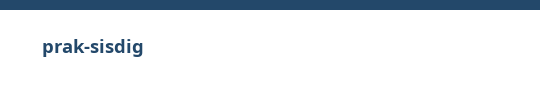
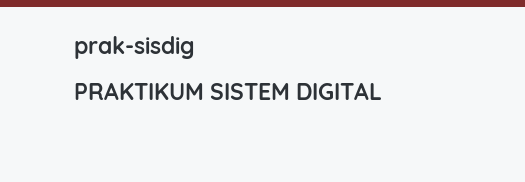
(144, 48) none -> [74,82,383,100] // PRAKTIKUM SISTEM DIGITAL

